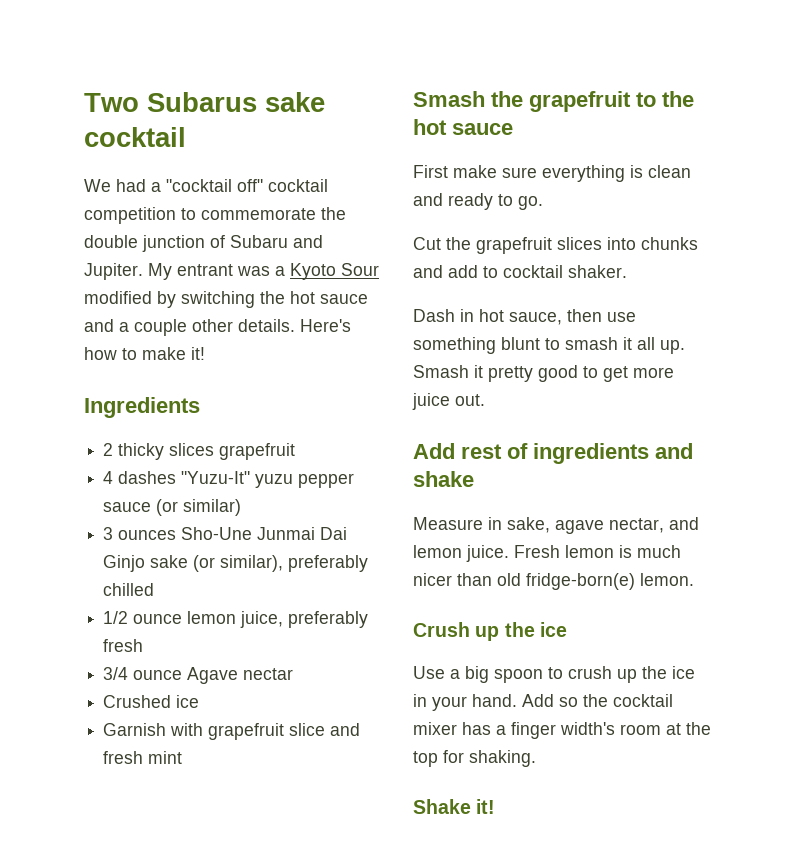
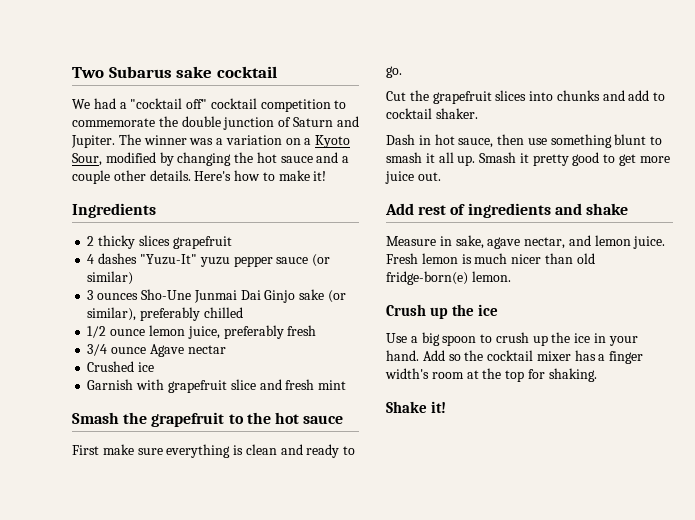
[230,235,288,248] Subaru -> [292,117,333,127] Saturn
[148,263,379,280] My entrant was a Kyoto Sour -> [118,134,351,148] [72,153,102,166] The winner was a variation on a Kyoto Sour,
[181,291,255,308] switching -> [177,152,232,166] changing

